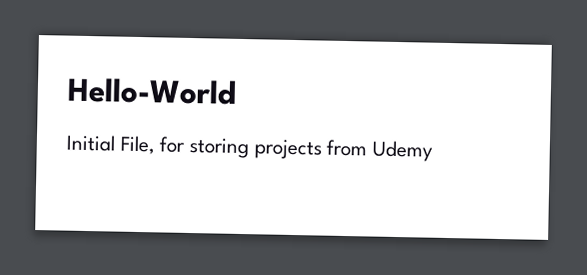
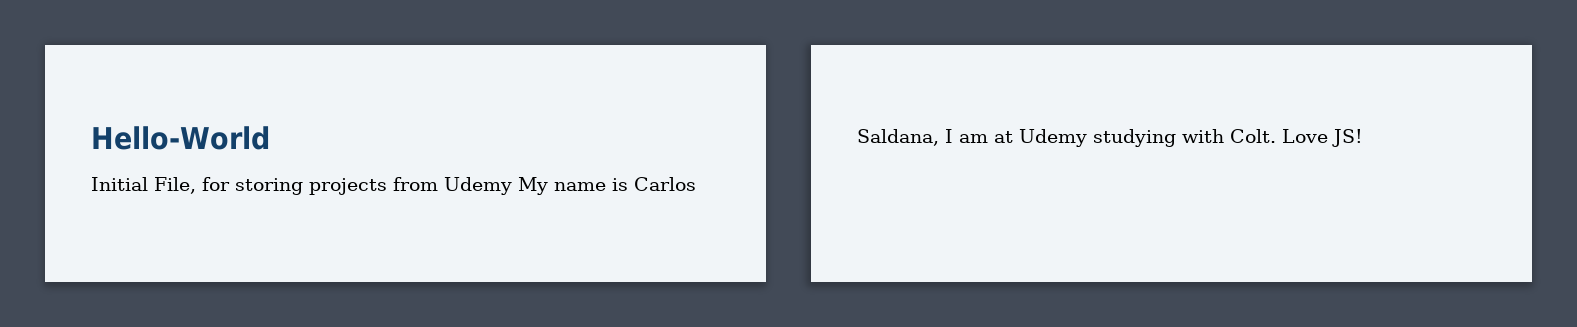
(434, 151) none -> [518,177,696,195] [857,129,1363,147] My name is Carlos Saldana, I am at Udemy studying with Colt. Love JS!

